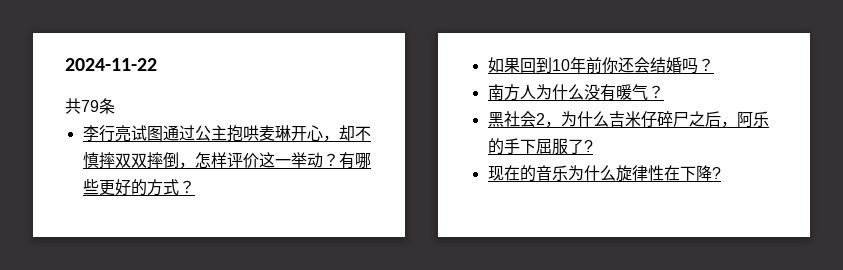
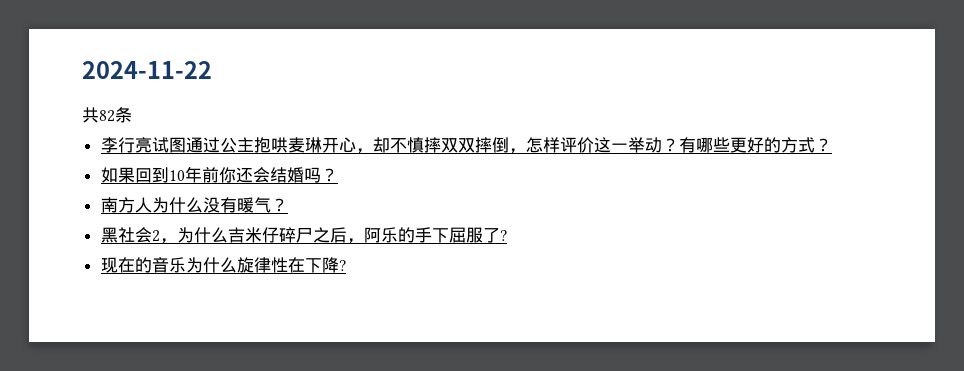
[81,100,99,112] 79 -> [99,110,115,122] 82

